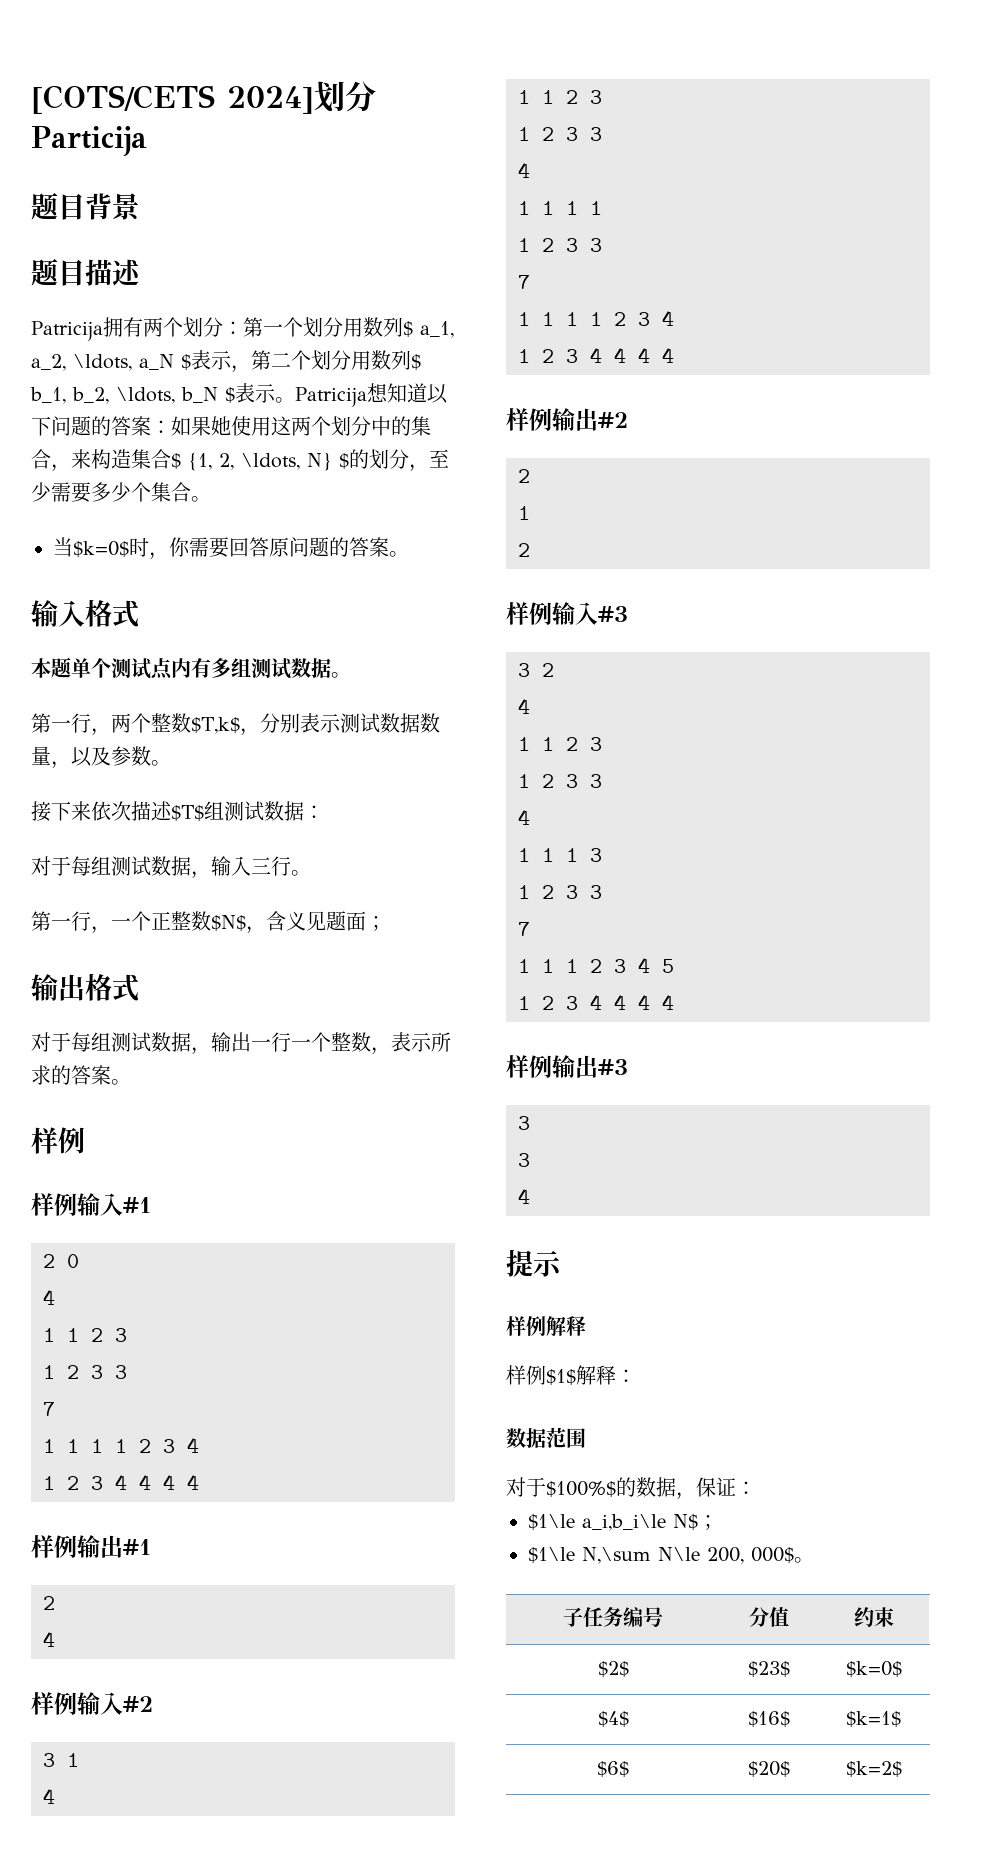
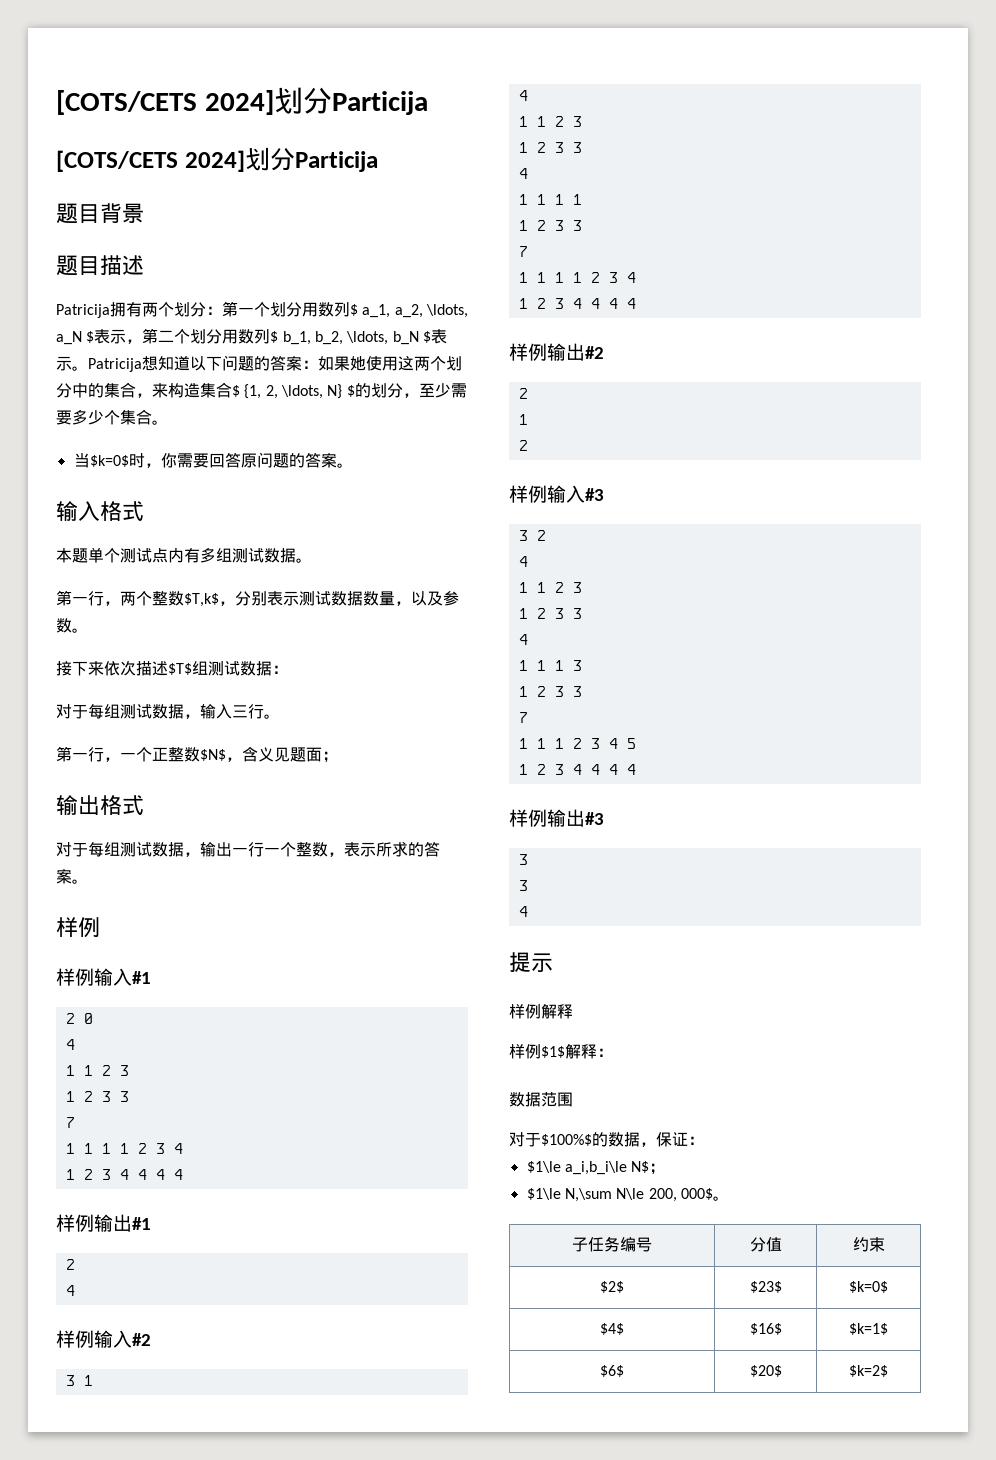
[31,81,376,114] [31,126,147,156] [COTS/CETS 2024]划分Particija -> [56,87,428,115] [56,147,378,172] [COTS/CETS 2024]划分Particija // [COTS/CETS 2024]划分Particija

